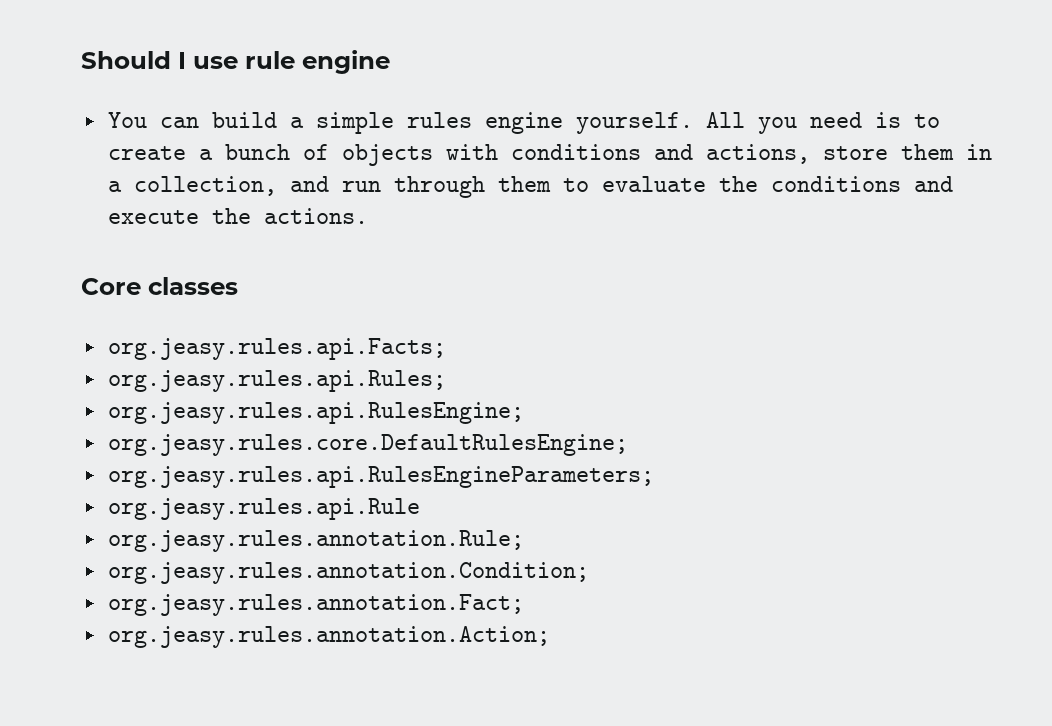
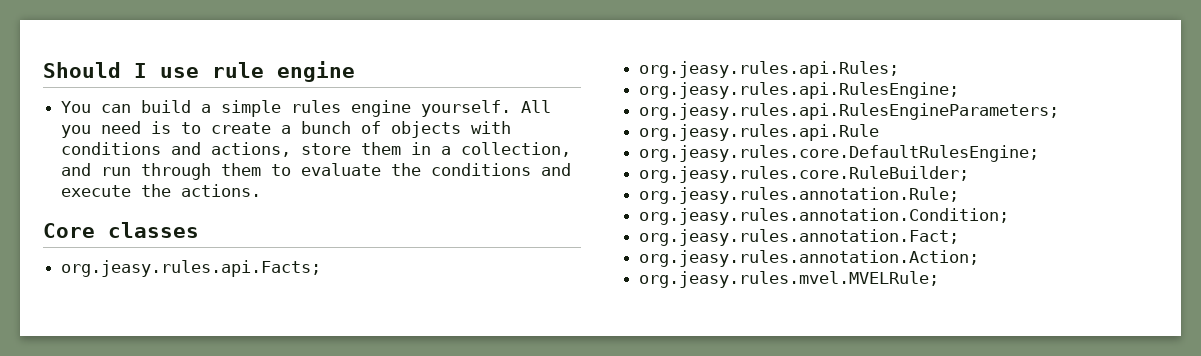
[107,434,628,456] // org.jeasy.rules.core.DefaultRulesEngine; -> (960, 90) none
(420, 509) none -> [639,145,1040,162] [639,166,970,183] // org.jeasy.rules.core.DefaultRulesEngine; // org.jeasy.rules.core.RuleBuilder;
(550, 637) none -> [639,271,940,288] // org.jeasy.rules.mvel.MVELRule;

